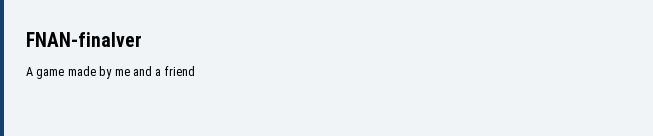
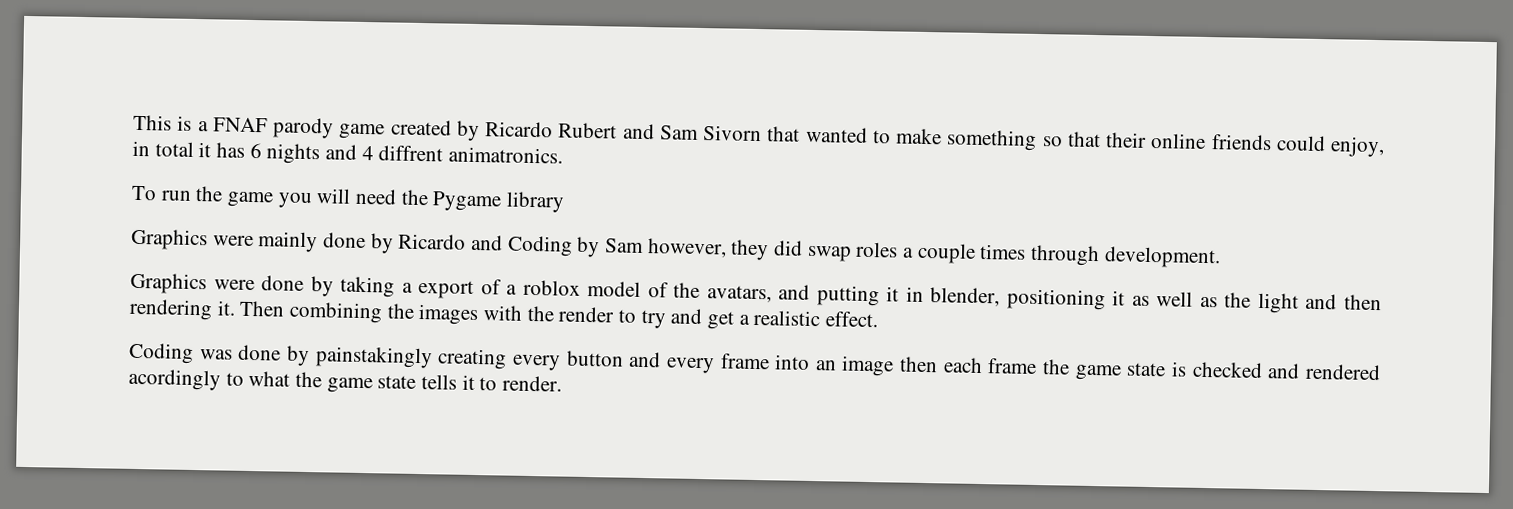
[26,32,142,47] [26,66,195,79] FNAN-finalver // A game made by me and a friend -> [133,114,1385,158] [132,140,564,165] [131,185,566,213] [131,228,1221,269] [130,272,1382,314] [129,298,879,330] [128,342,1382,381] [128,368,563,394] This is a FNAF parody game created by Ricardo Rubert and Sam Sivorn that wanted to make something so that their online friends could enjoy, in total it has 6 nights and 4 diffrent animatronics. // To run the game you will need the Pygame library // Graphics were mainly done by Ricardo and Coding by Sam however, they did swap roles a couple times through development. // Graphics were done by taking a export of a roblox model of the avatars, and putting it in blender, positioning it as well as the light and then rendering it. Then combining the images with the render to try and get a realistic effect. // Coding was done by painstakingly creating every button and every frame into an image then each frame the game state is checked and rendered acordingly to what the game state tells it to render.

